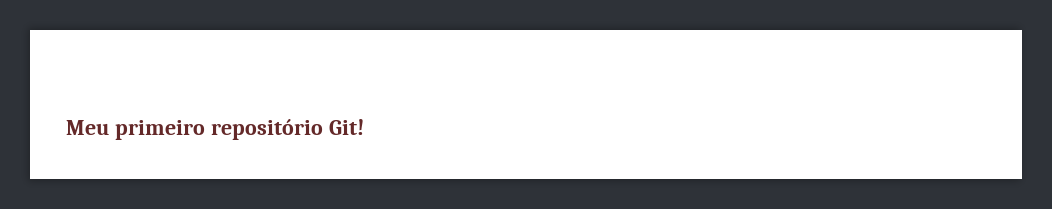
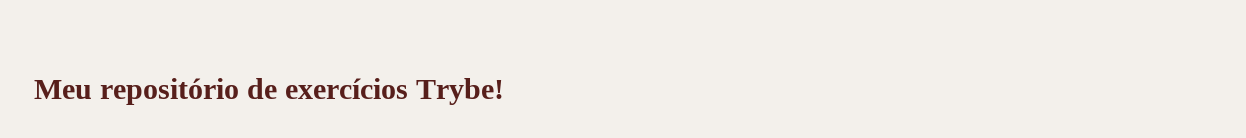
[114,119,364,140] primeiro repositório Git! -> [100,78,505,105] repositório de exercícios Trybe!

